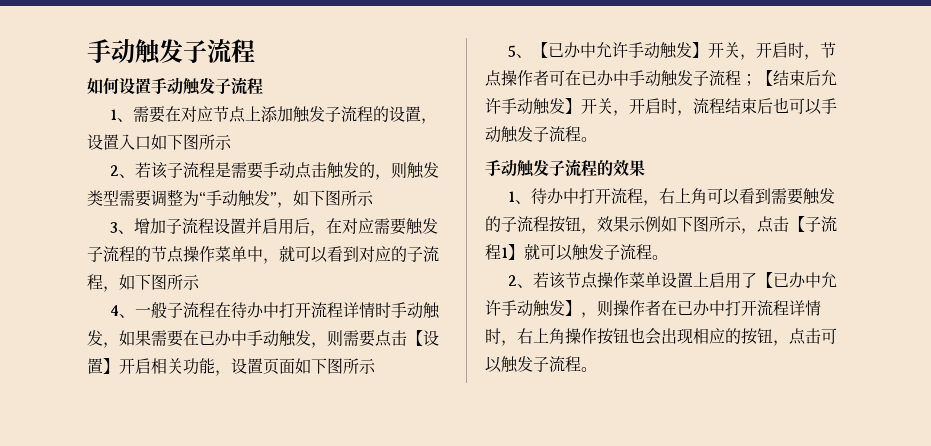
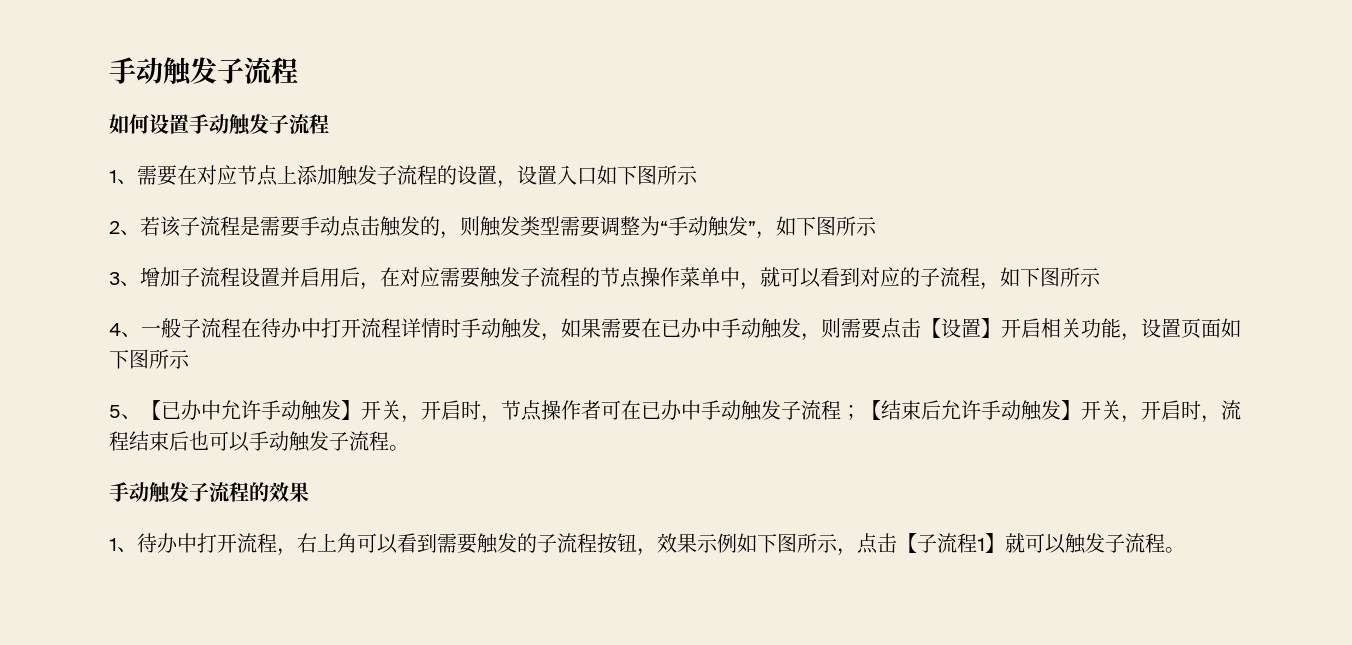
[507,272,837,289] [485,300,821,318] [485,327,837,346] [485,356,597,373] // 2、若该节点操作菜单设置上启用了【已办中允许手动触发】，则操作者在已办中打开流程详情时，右上角操作按钮也会出现相应的按钮，点击可以触发子流程。 -> (1185, 550) none

